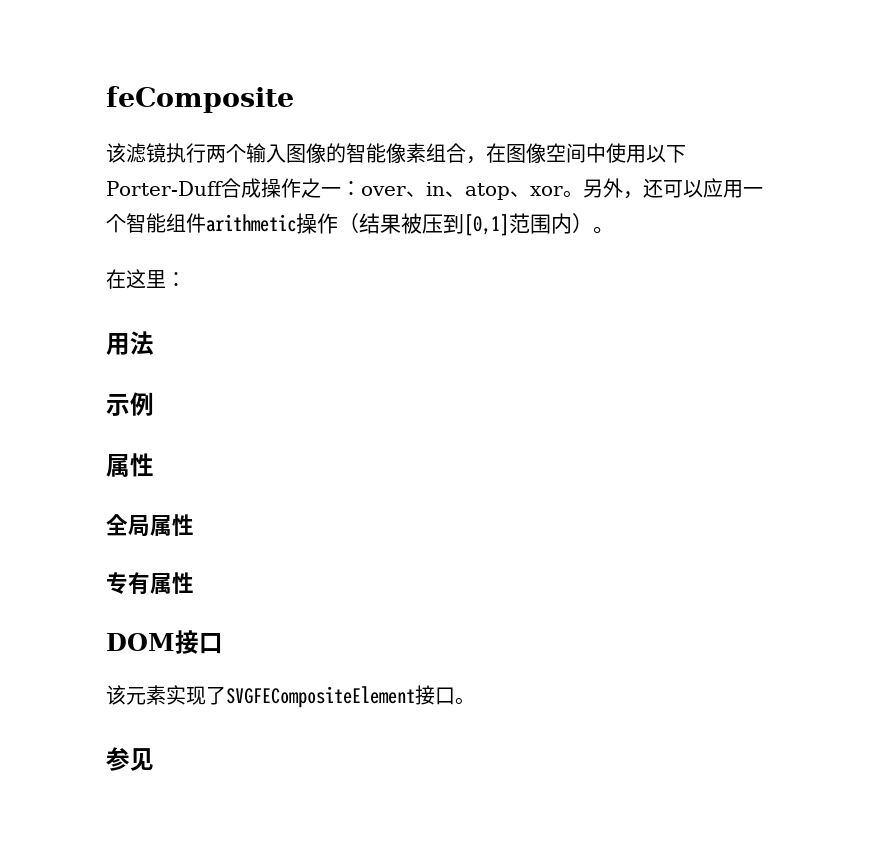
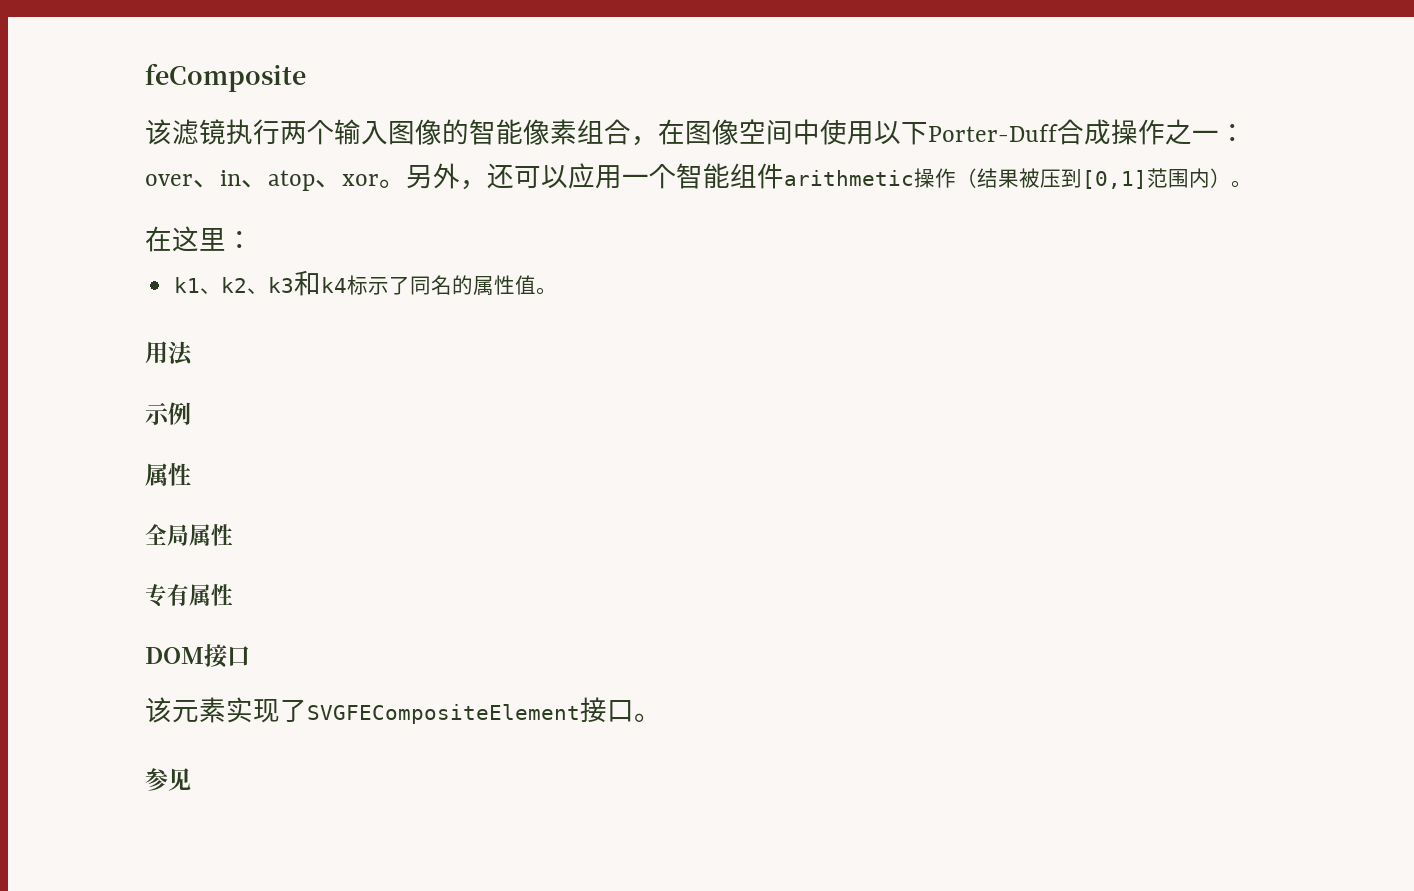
(186, 279) none -> [174,270,558,296] // k1、k2、k3和k4标示了同名的属性值。

